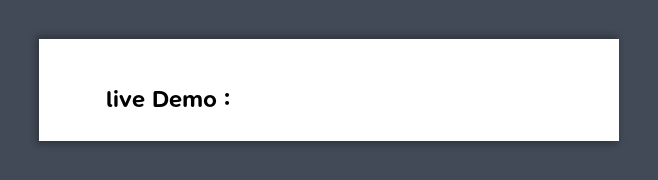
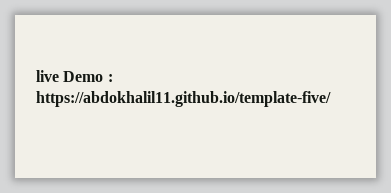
(230, 100) none -> [36,91,331,107] https://abdokhalil11.github.io/template-five/

